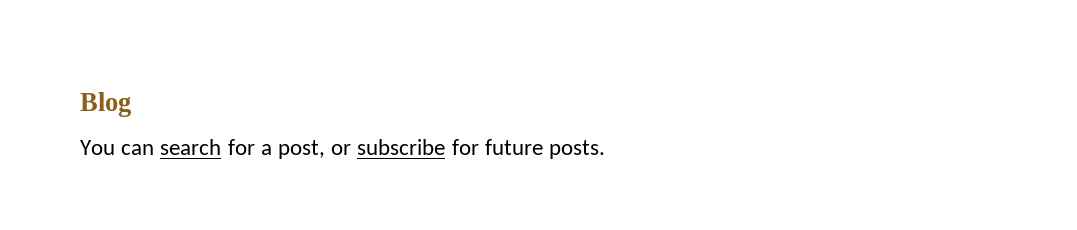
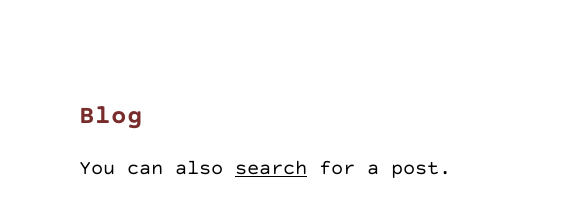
(155, 149) none -> [175,160,223,175] also
[278,139,606,159] post, or subscribe for future posts. -> [391,161,451,178] post.

